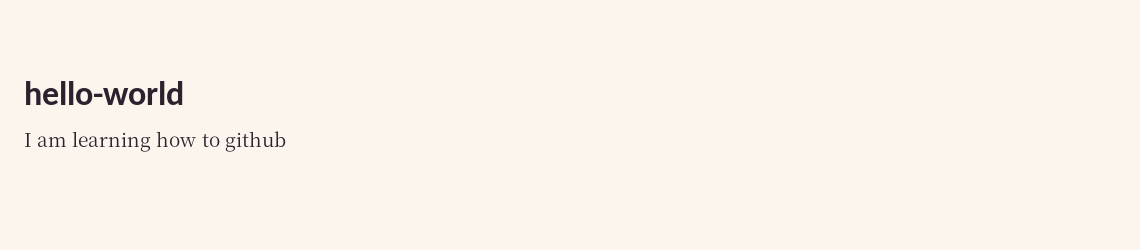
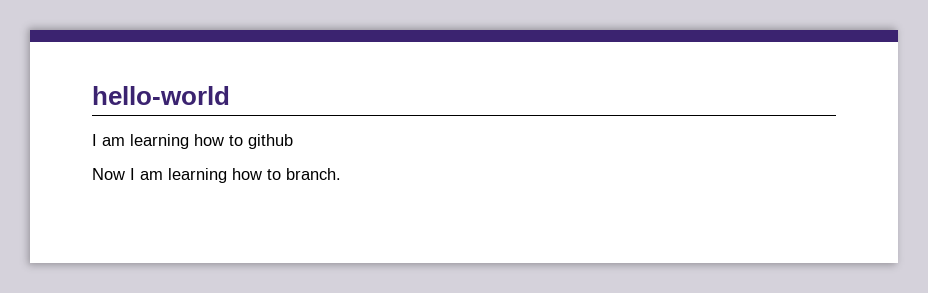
(286, 141) none -> [92,168,341,183] // Now I am learning how to branch.

